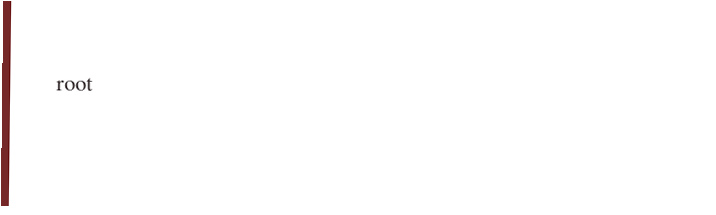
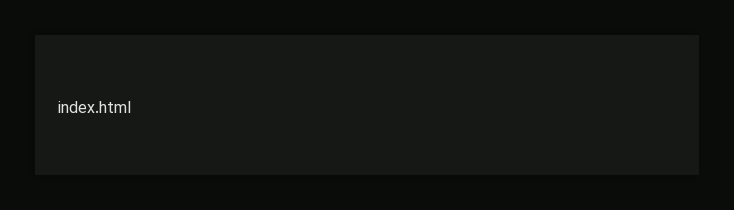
[56,77,94,91] root -> [58,101,131,113] index.html

